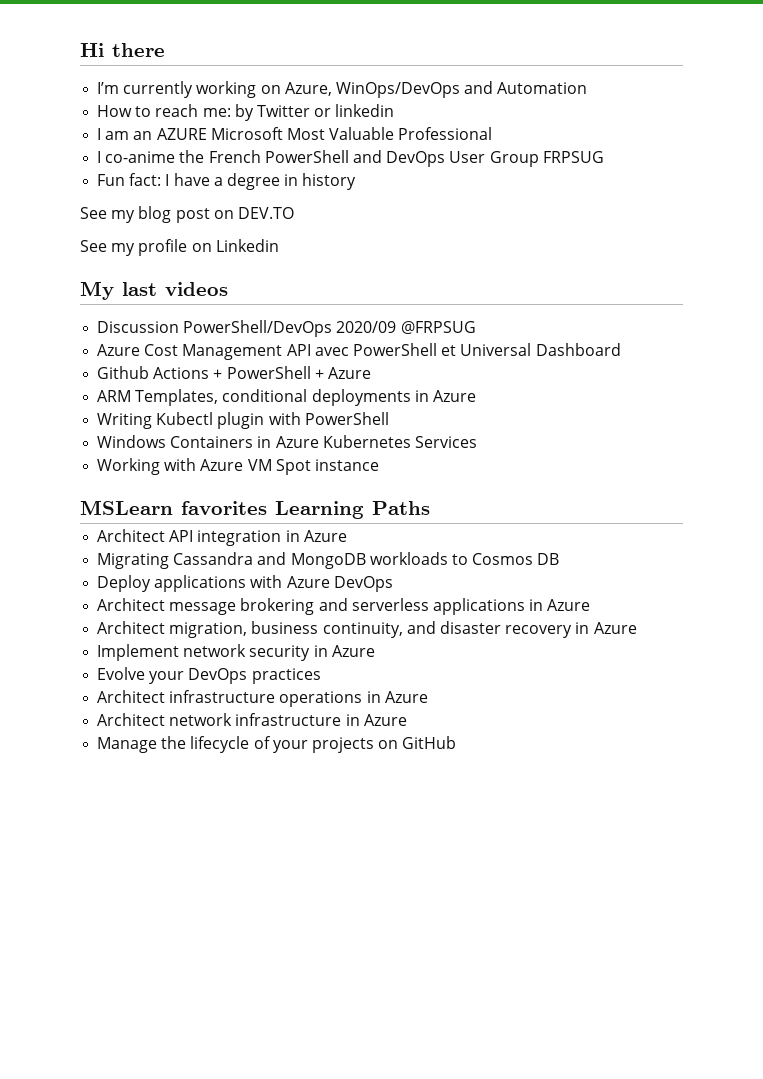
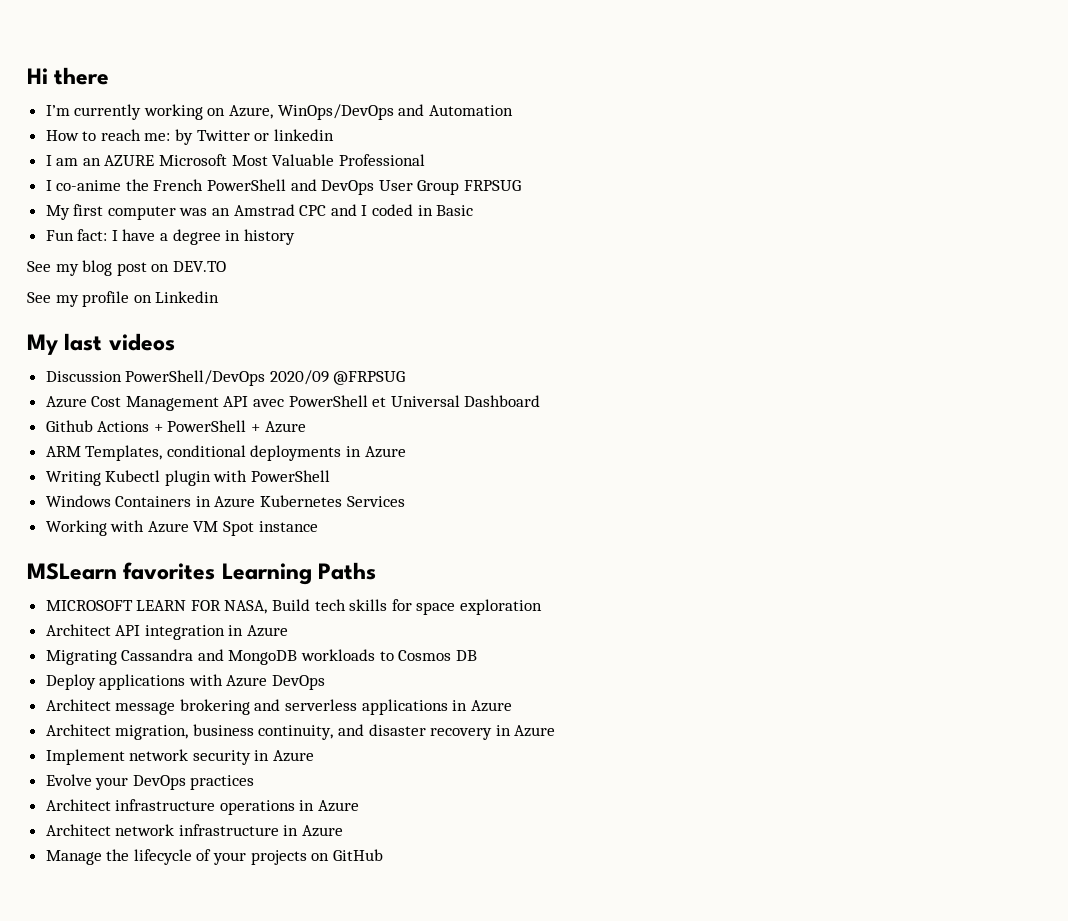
(604, 157) none -> [45,204,474,220] // My first computer was an Amstrad CPC and I coded in Basic
(430, 508) none -> [45,599,543,615] // MICROSOFT LEARN FOR NASA, Build tech skills for space exploration

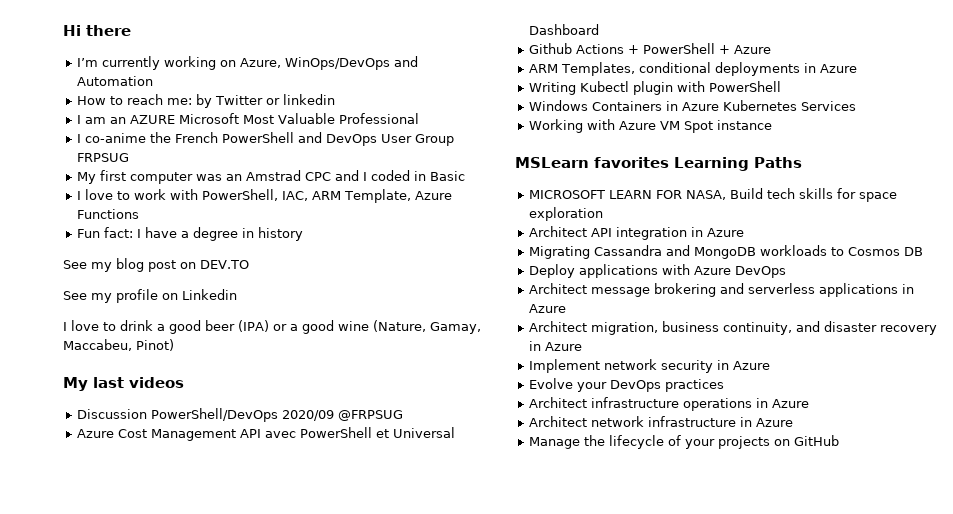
(474, 210) none -> [76,189,452,203] [76,209,139,219] // I love to work with PowerShell, IAC, ARM Template, Azure Functions
(220, 297) none -> [63,320,481,334] [63,339,174,351] // I love to drink a good beer (IPA) or a good wine (Nature, Gamay, Maccabeu, Pinot)

